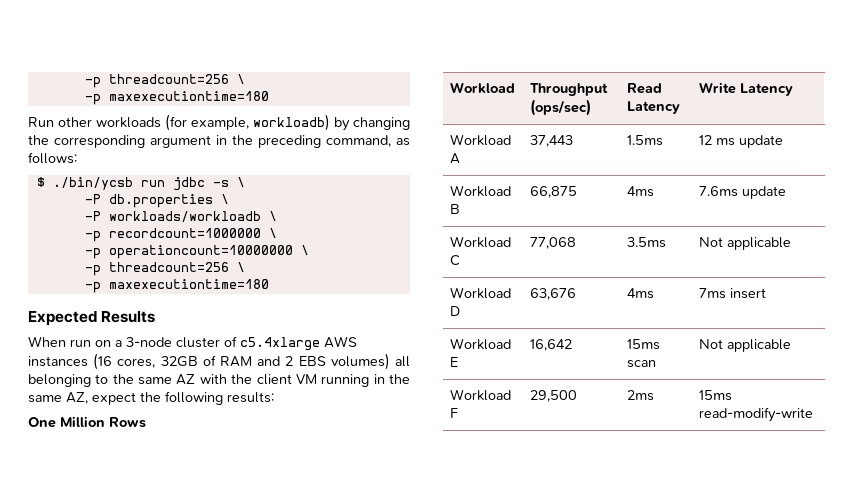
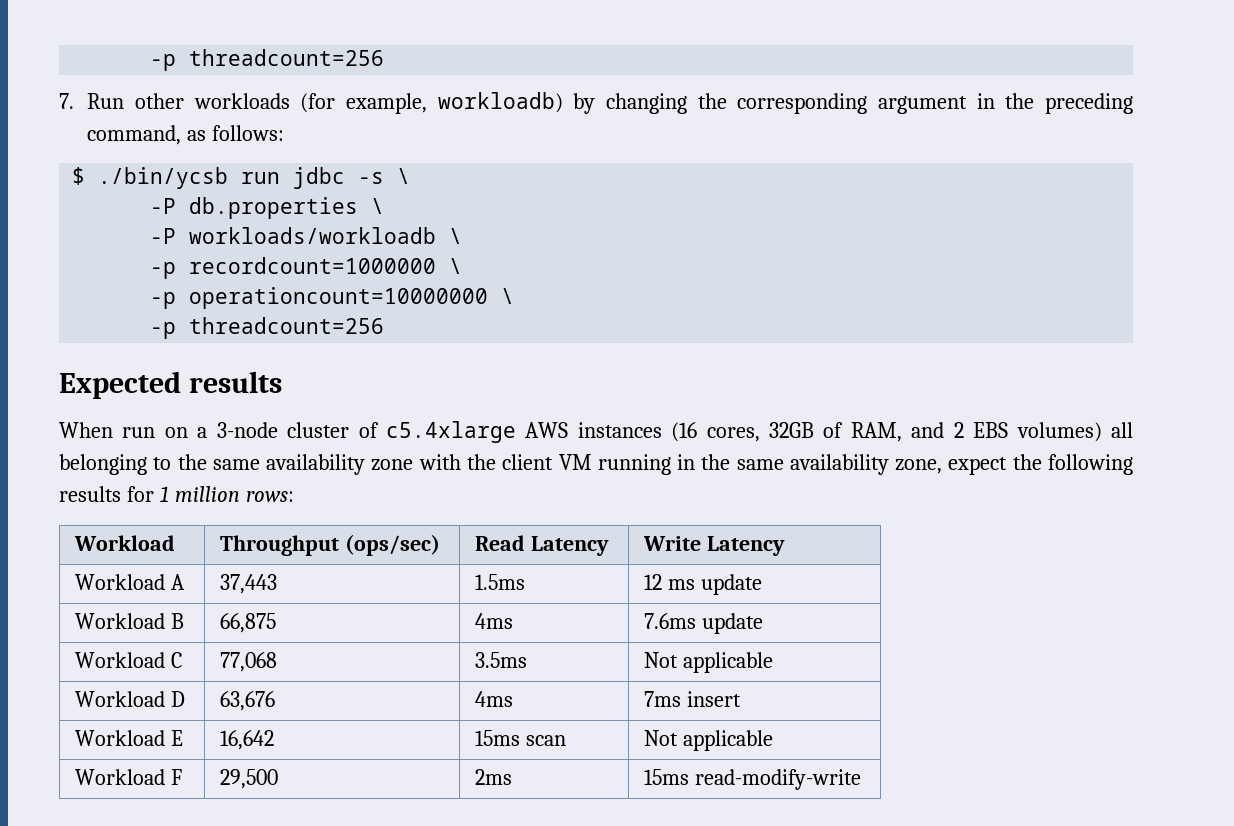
[84,74,245,88] [84,91,269,105] -p threadcount=256 \ // -p maxexecutiontime=180 // -> [150,49,385,71] [59,93,74,109] -p threadcount=256 // 7.
[236,262,245,272] [84,279,269,293] \ // -p maxexecutiontime=180 -> (385, 325) none
[101,311,156,323] Results -> [188,371,282,393] results
[219,356,252,367] RAM -> [850,422,902,442] RAM,
[176,374,196,385] AZ -> [266,454,414,475] availability zone
[66,392,88,404] AZ, -> [789,454,943,475] availability zone,
[227,392,274,403] [28,416,146,428] results: // One Million Rows -> [59,486,294,502] results for 1 million rows:

